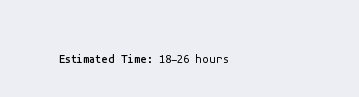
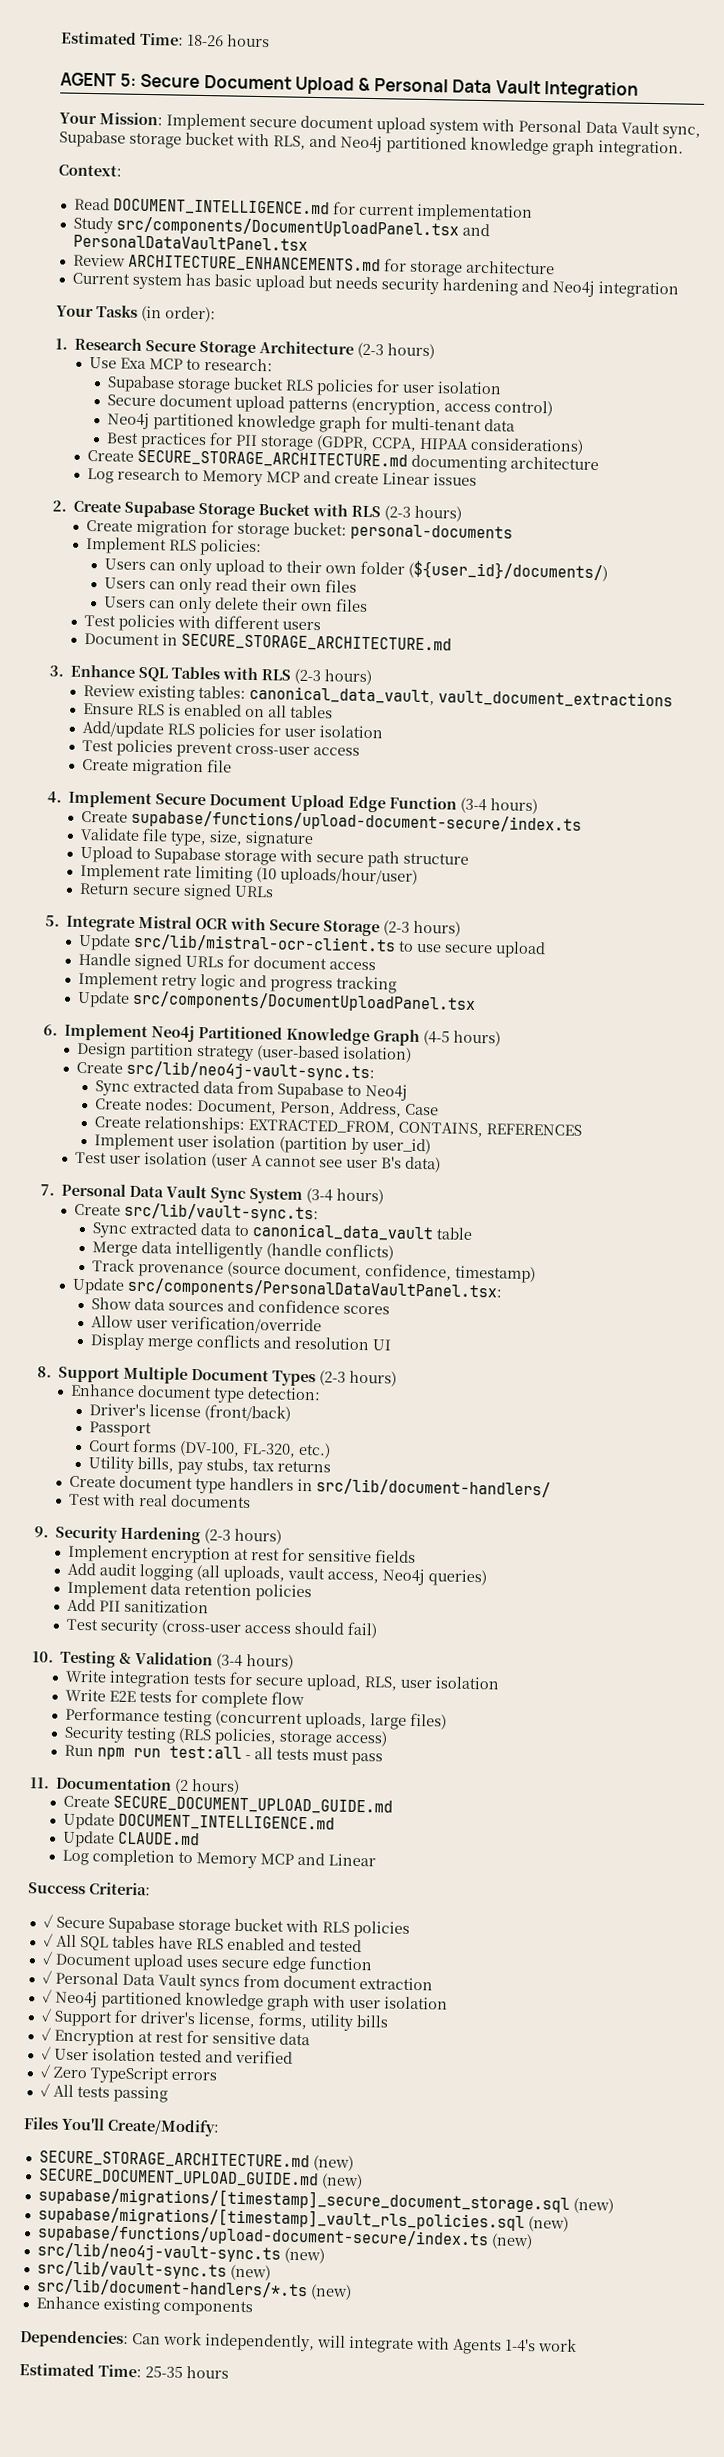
(229, 58) none -> [60,72,640,100] [59,112,701,139] [59,130,684,158] [58,164,122,177] [73,197,533,222] [72,216,490,239] [72,234,308,251] [72,253,555,277] [71,272,679,299] [56,305,216,323] [55,337,436,360] [89,357,274,372] [106,375,502,397] [106,394,553,417] [106,412,515,433] [105,431,584,455] [87,449,600,473] [87,467,478,487] [52,500,463,522] [86,519,514,542] [85,536,263,557] [103,558,608,582] [103,577,357,595] [103,596,368,614] [84,614,322,632] [84,632,453,653] [49,664,373,686] [83,683,674,709] [83,702,334,719] [82,720,384,741] [82,739,361,758] [82,758,233,777] [47,790,539,815] [81,809,583,834] [80,827,315,849] [80,845,470,868] [80,863,419,886] [79,882,275,901] [45,915,462,937] [78,933,547,959] [78,952,377,971] [78,971,398,994] [77,990,477,1013] [43,1023,502,1047] [76,1041,413,1063] [76,1060,376,1082] [94,1079,408,1101] [94,1098,439,1118] [93,1116,582,1138] [93,1133,431,1155] [75,1151,442,1173] [40,1183,385,1205] [74,1202,320,1223] [91,1221,473,1242] [91,1241,394,1261] [91,1258,536,1284] [72,1277,504,1301] [90,1297,390,1315] [90,1315,322,1335] [89,1333,392,1352] [37,1366,398,1387] [70,1383,322,1403] [88,1403,291,1422] [88,1421,152,1438] [87,1438,331,1459] [87,1456,331,1475] [69,1475,552,1498] [69,1493,252,1509] [34,1525,283,1545] [68,1544,417,1564] [67,1562,488,1587] [67,1580,313,1602] [67,1598,210,1614] [66,1618,378,1639] [32,1650,295,1670] [65,1669,501,1692] [65,1688,306,1709] [65,1706,448,1730] [64,1725,389,1747] [64,1744,384,1766] [29,1776,241,1795] [63,1795,394,1815] [63,1812,336,1832] [62,1830,201,1848] [62,1849,377,1869] [28,1882,151,1896] [42,1914,410,1938] [42,1933,362,1953] [41,1951,373,1974] [41,1970,433,1991] [41,1989,448,2012] [40,2008,388,2031] [40,2027,310,2047] [40,2046,293,2064] [39,2064,217,2084] [39,2083,168,2103] [23,2117,220,2137] [38,2150,354,2171] [37,2168,363,2190] [37,2186,614,2214] [37,2205,569,2232] [36,2224,533,2250] [36,2242,325,2264] [36,2260,271,2281] [35,2278,352,2300] [35,2296,253,2317] [20,2330,577,2355] [19,2363,229,2379] // AGENT 5: Secure Document Upload & Personal Data Vault Integration // Your Mission: Implement secure document upload system with Personal Data Vault sync, Supabase storage bucket with RLS, and Neo4j partitioned knowledge graph integration. // Context: // Read DOCUMENT_INTELLIGENCE.md for current implementation // Study src/components/DocumentUploadPanel.tsx and PersonalDataVaultPanel.tsx // Review ARCHITECTURE_ENHANCEMENTS.md for storage architecture // Current system has basic upload but needs security hardening and Neo4j integration // Your Tasks (in order): // 1. Research Secure Storage Architecture (2-3 hours) // Use Exa MCP to research: // Supabase storage bucket RLS policies for user isolation // Secure document upload patterns (encryption, access control) // Neo4j partitioned knowledge graph for multi-tenant data // Best practices for PII storage (GDPR, CCPA, HIPAA considerations) // Create SECURE_STORAGE_ARCHITECTURE.md documenting architecture // Log research to Memory MCP and create Linear issues // 2. Create Supabase Storage Bucket with RLS (2-3 hours) // Create migration for storage bucket: personal-documents // Implement RLS policies: // Users can only upload to their own folder (${user_id}/documents/) // Users can only read their own files // Users can only delete their own files // Test policies with different users // Document in SECURE_STORAGE_ARCHITECTURE.md // 3. Enhance SQL Tables with RLS (2-3 hours) // Review existing tables: canonical_data_vault, vault_document_extractions // Ensure RLS is enabled on all tables // Add/update RLS policies for user isolation // Test policies prevent cross-user access // Create migration file // 4. Implement Secure Document Upload Edge Function (3-4 hours) // Create supabase/functions/upload-document-secure/index.ts // Validate file type, size, signature // Upload to Supabase storage with secure path structure // Implement rate limiting (10 uploads/hour/user) // Return secure signed URLs // 5. Integrate Mistral OCR with Secure Storage (2-3 hours) // Update src/lib/mistral-ocr-client.ts to use secure upload // Handle signed URLs for document access // Implement retry logic and progress tracking // Update src/components/DocumentUploadPanel.tsx // 6. Implement Neo4j Partitioned Knowledge Graph (4-5 hours) // Design partition strategy (user-based isolation) // Create src/lib/neo4j-vault-sync.ts: // Sync extracted data from Supabase to Neo4j // Create nodes: Document, Person, Address, Case // Create relationships: EXTRACTED_FROM, CONTAINS, REFERENCES // Implement user isolation (partition by user_id) // Test user isolation (user A cannot see user B's data) // 7. Personal Data Vault Sync System (3-4 hours) // Create src/lib/vault-sync.ts: // Sync extracted data to canonical_data_vault table // Merge data intelligently (handle conflicts) // Track provenance (source document, confidence, timestamp) // Update src/components/PersonalDataVaultPanel.tsx: // Show data sources and confidence scores // Allow user verification/override // Display merge conflicts and resolution UI // 8. Support Multiple Document Types (2-3 hours) // Enhance document type detection: // Driver's license (front/back) // Passport // Court forms (DV-100, FL-320, etc.) // Utility bills, pay stubs, tax returns // Create document type handlers in src/lib/document-handlers/ // Test with real documents // 9. Security Hardening (2-3 hours) // Implement encryption at rest for sensitive fields // Add audit logging (all uploads, vault access, Neo4j queries) // Implement data retention policies // Add PII sanitization // Test security (cross-user access should fail) // 10. Testing & Validation (3-4 hours) // Write integration tests for secure upload, RLS, user isolation // Write E2E tests for complete flow // Performance testing (concurrent uploads, large files) // Security testing (RLS policies, storage access) // Run npm run test:all - all tests must pass // 11. Documentation (2 hours) // Create SECURE_DOCUMENT_UPLOAD_GUIDE.md // Update DOCUMENT_INTELLIGENCE.md // Update CLAUDE.md // Log completion to Memory MCP and Linear // Success Criteria: // ✓ Secure Supabase storage bucket with RLS policies // ✓ All SQL tables have RLS enabled and tested // ✓ Document upload uses secure edge function // ✓ Personal Data Vault syncs from document extraction // ✓ Neo4j partitioned knowledge graph with user isolation // ✓ Support for driver's license, forms, utility bills // ✓ Encryption at rest for sensitive data // ✓ User isolation tested and verified // ✓ Zero TypeScript errors // ✓ All tests passing // Files You'll Create/Modify: // SECURE_STORAGE_ARCHITECTURE.md (new) // SECURE_DOCUMENT_UPLOAD_GUIDE.md (new) // supabase/migrations/[timestamp]_secure_document_storage.sql (new) // supabase/migrations/[timestamp]_vault_rls_policies.sql (new) // supabase/functions/upload-document-secure/index.ts (new) // src/lib/neo4j-vault-sync.ts (new) // src/lib/vault-sync.ts (new) // src/lib/document-handlers/*.ts (new) // Enhance existing components // Dependencies: Can work independently, will integrate with Agents 1-4's work // Estimated Time: 25-35 hours

